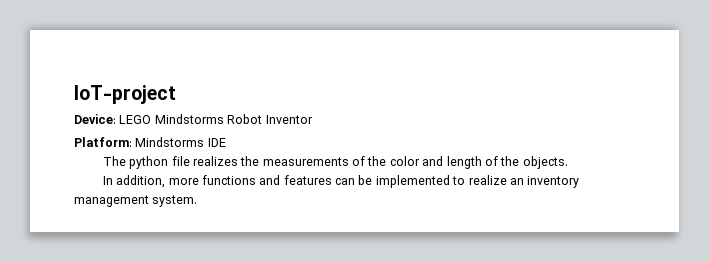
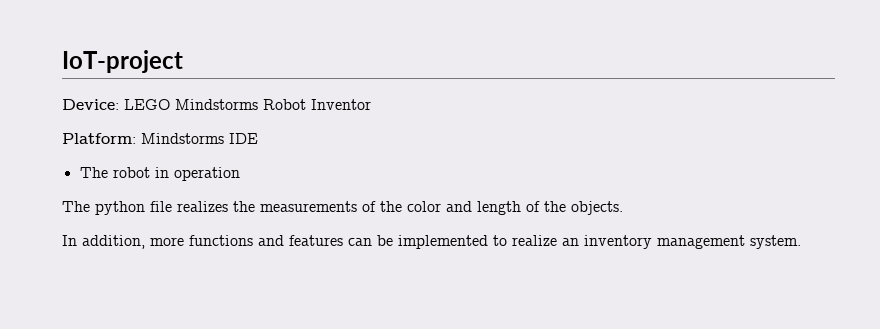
(226, 142) none -> [79,167,240,181] // The robot in operation

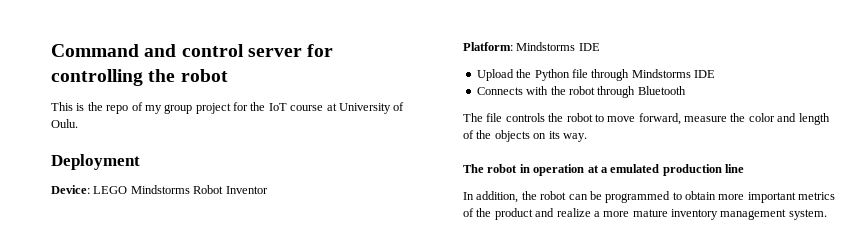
[62,50,183,73] IoT-project -> [51,44,334,57] [51,69,228,86] [51,102,405,114] [51,119,78,128] [51,154,140,170] Command and control server for controlling the robot // This is the repo of my group project for the IoT course at University of Oulu. // Deployment
[79,167,240,181] [62,201,376,215] The robot in operation // The python file realizes the measurements of -> [476,69,715,81] [476,86,686,98] [463,113,727,125] Upload the Python file through Mindstorms IDE // Connects with the robot through Bluetooth // The file controls the robot to move forward, measure
[571,201,623,215] [62,235,579,249] objects. // In addition, more functions and features can be implemented to realize an -> [494,130,587,142] [463,164,744,176] [463,191,836,203] [463,208,668,220] objects on its way. // The robot in operation at a emulated production line // In addition, the robot can be programmed to obtain more important metrics of the product and realize a more mature

